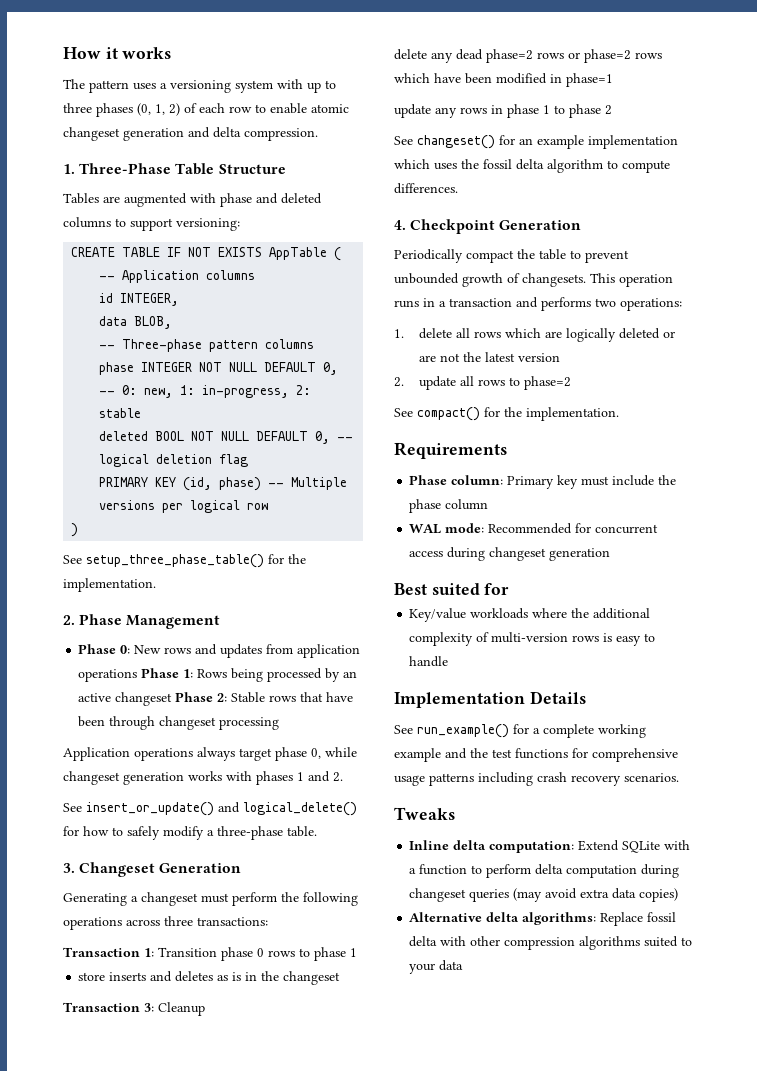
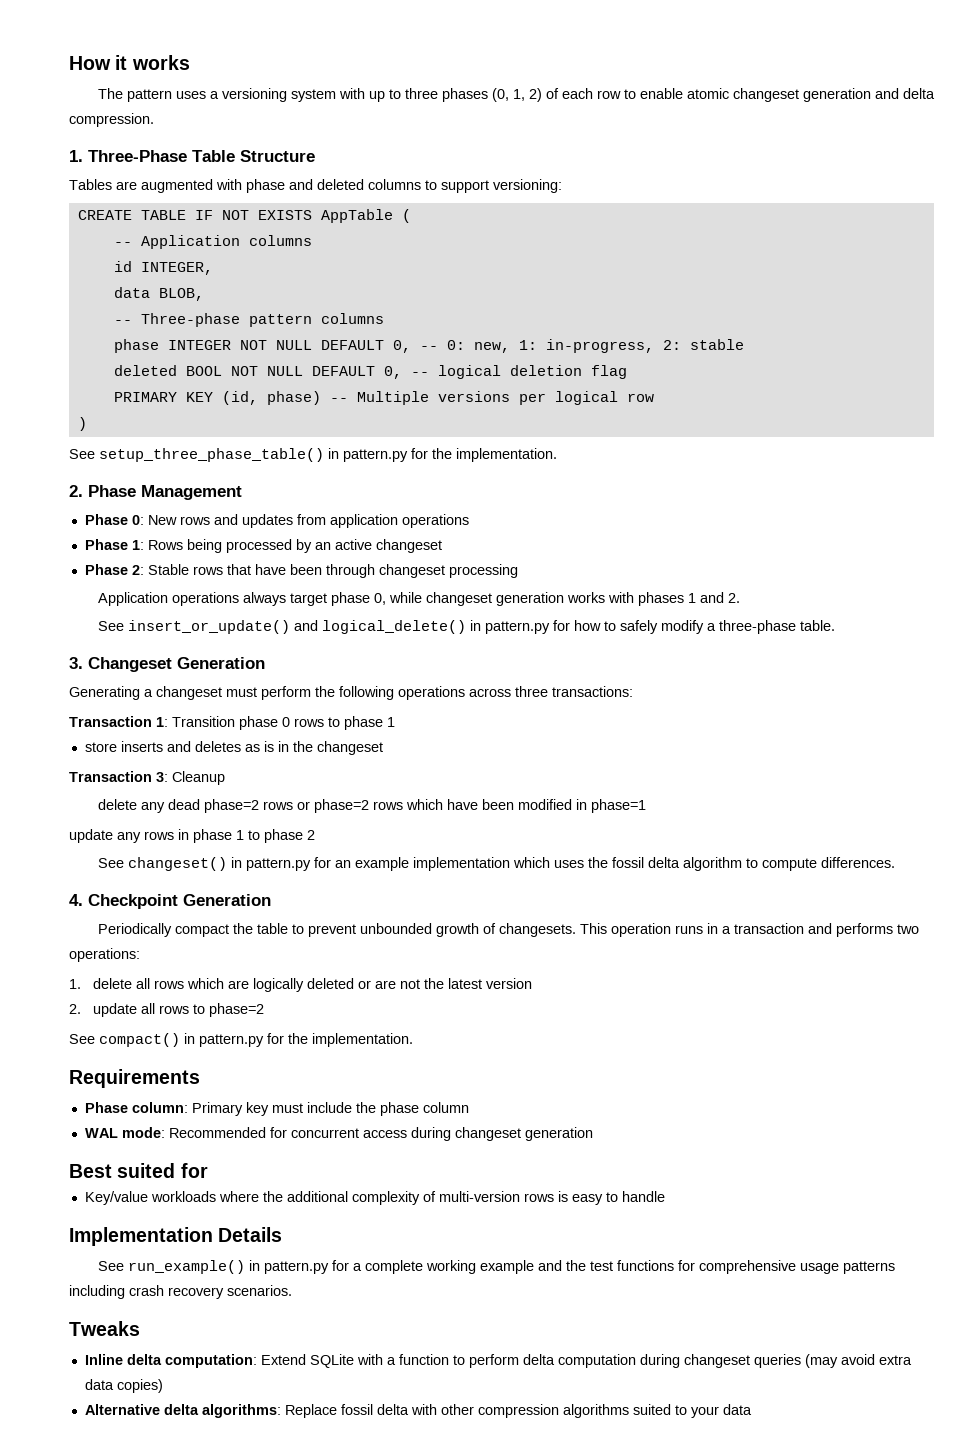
(264, 561) none -> [328,448,408,462] in pattern.py
(138, 675) none -> (469, 521) //
(173, 699) none -> (442, 546) //
(357, 809) none -> [469,620,550,634] in pattern.py
(495, 142) none -> [230,857,311,871] in pattern.py
(480, 414) none -> [184,1033,264,1047] in pattern.py
(509, 731) none -> [248,1260,329,1274] in pattern.py

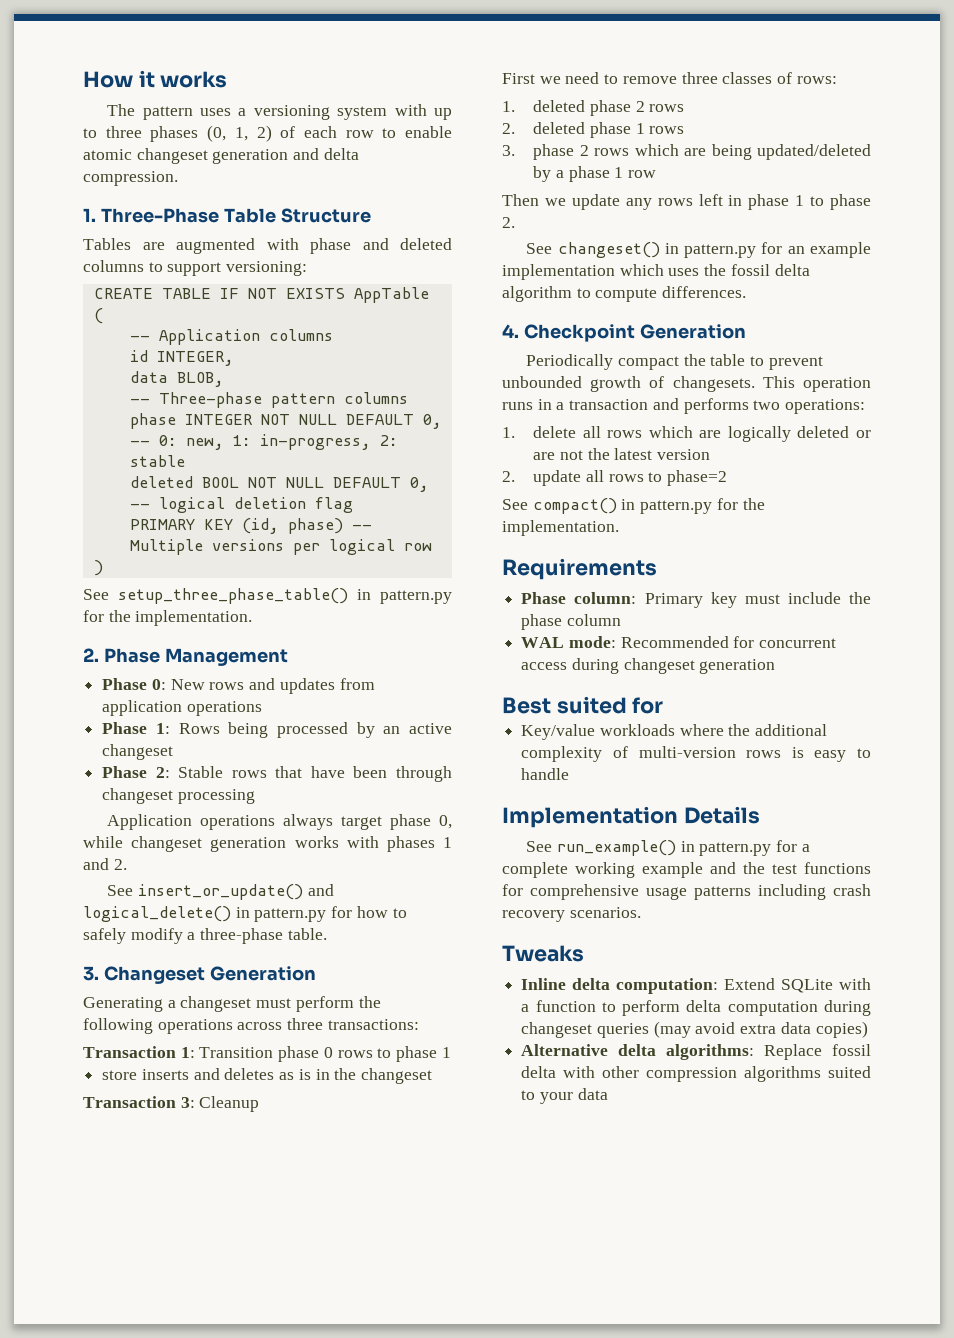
[97,799,646,813] delete any dead phase=2 rows or phase=2 rows which have been modified in phase=1 // -> [502,72,837,84] [502,100,685,116] [502,122,685,138] [502,144,871,160] [533,166,657,182] [502,194,566,206] First we need to remove three classes of rows: // 1. deleted phase 2 rows // 2. deleted phase 1 rows // 3. phase 2 rows which are being updated/deleted by a phase 1 row // Then we
(174, 835) none -> [698,194,723,206] left
[307,830,315,840] 2 -> [502,217,515,228] 2.

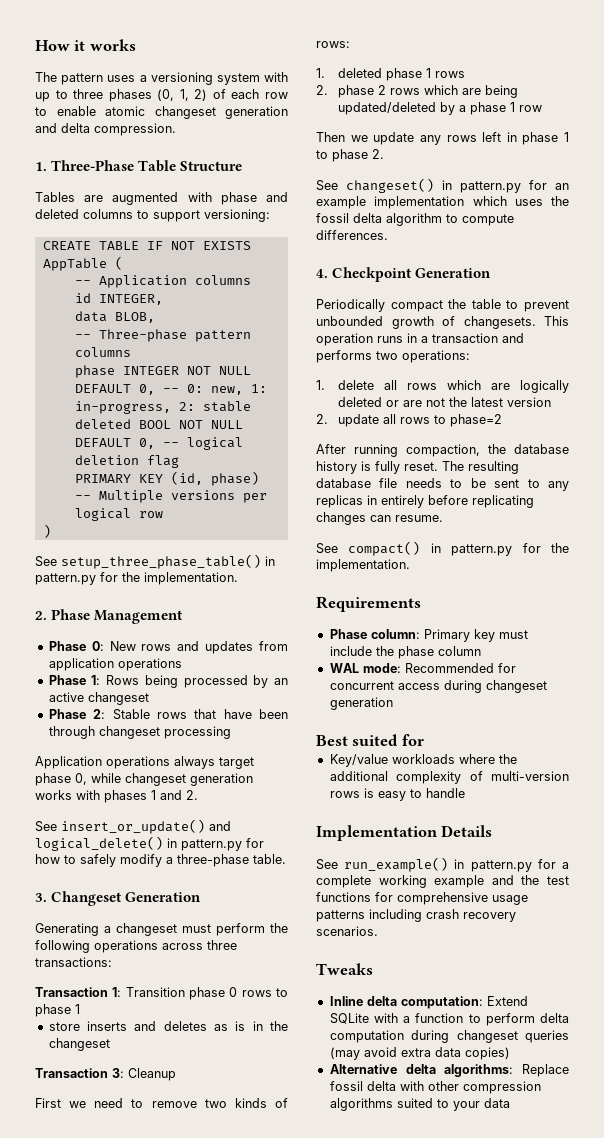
[681,72,773,84] three classes -> [204,1098,267,1108] two kinds
[635,101,685,112] [502,122,631,138] 2 rows // 2. deleted phase -> (423, 74) none
[502,145,515,156] 3. -> [316,85,328,95] 2.
(728, 478) none -> [316,444,569,457] [316,461,519,474] [316,478,569,491] [316,495,534,508] [316,512,443,525] // After running compaction, the database history is fully reset. The resulting database file needs to be sent to any replicas in entirely before replicating changes can resume.

